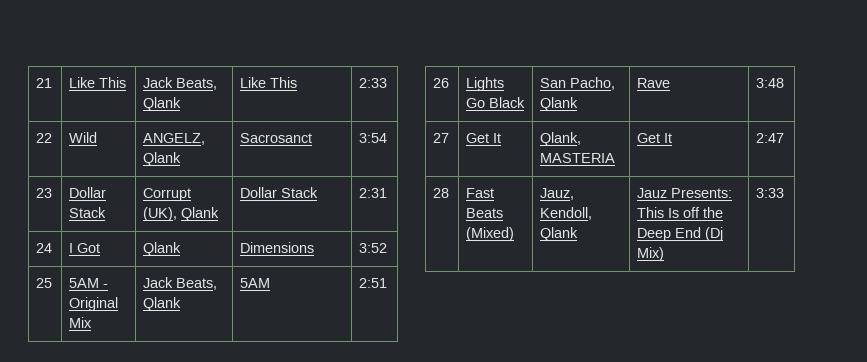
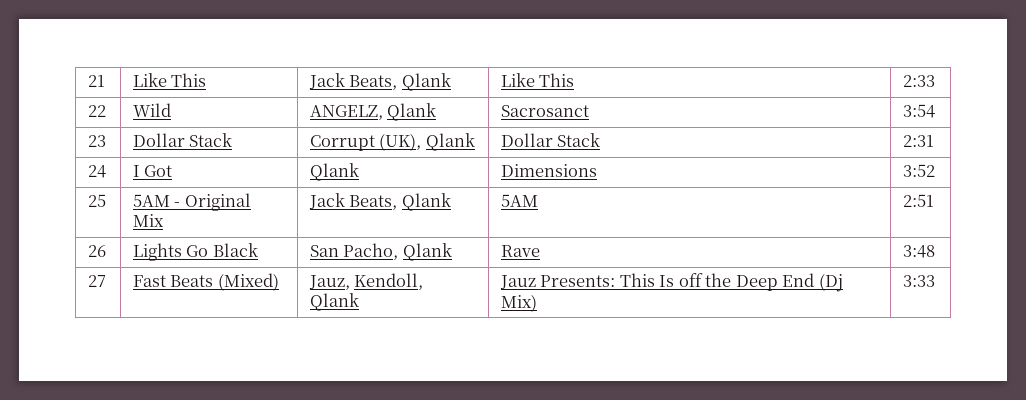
[466,133,502,143] [540,132,582,146] [540,153,616,163] [637,133,673,143] [756,133,785,143] [433,188,450,198] | Get It | Qlank, MASTERIA | Get It | 2:47 // 28 -> (107, 281) none

